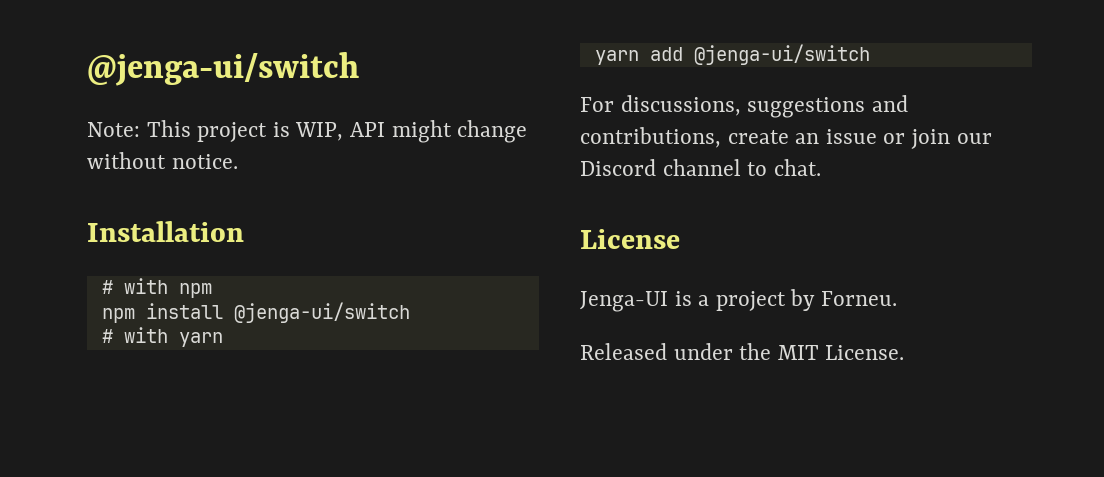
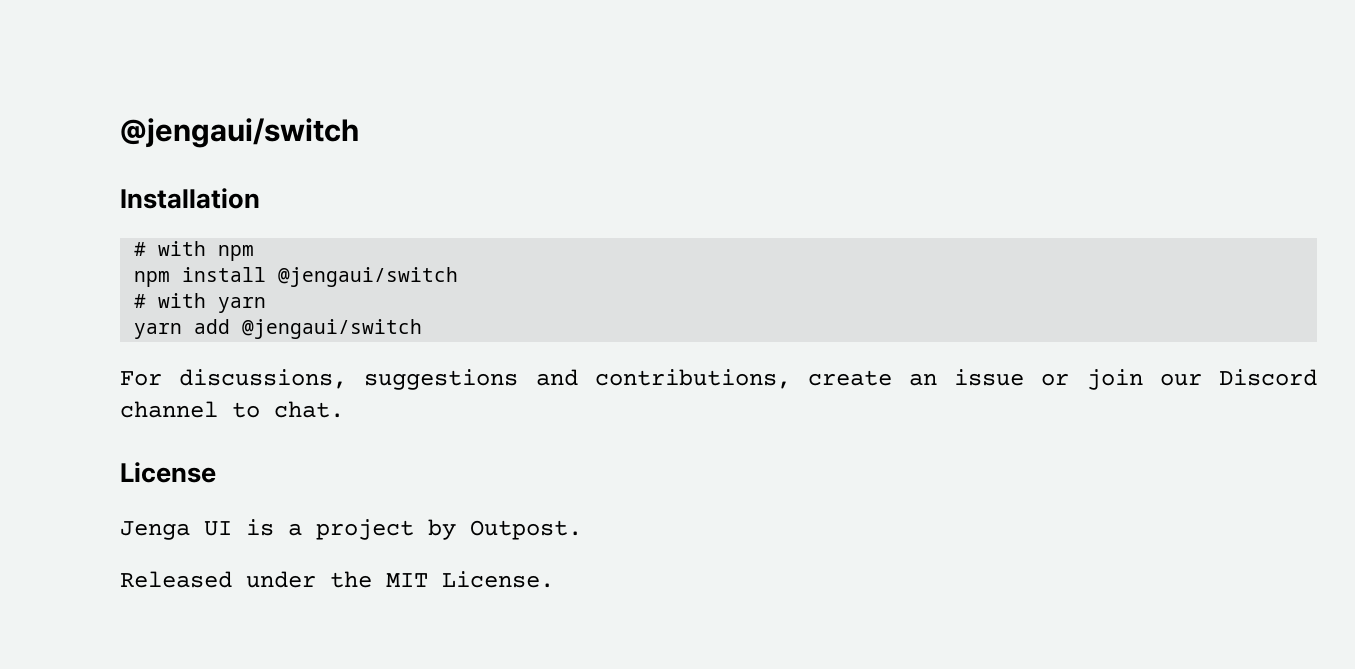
[87,52,359,86] [87,120,528,143] [87,152,238,169] @jenga-ui/switch // Note: This project is WIP, API might change without notice. -> [120,118,359,148] @jengaui/switch
[233,302,410,323] @jenga-ui/switch -> [278,267,459,287] @jengaui/switch
[693,44,870,65] @jenga-ui/switch -> [242,319,423,339] @jengaui/switch
[580,291,668,312] Jenga-UI -> [120,521,232,540] Jenga UI
[821,291,898,306] Forneu. -> [470,520,582,540] Outpost.

